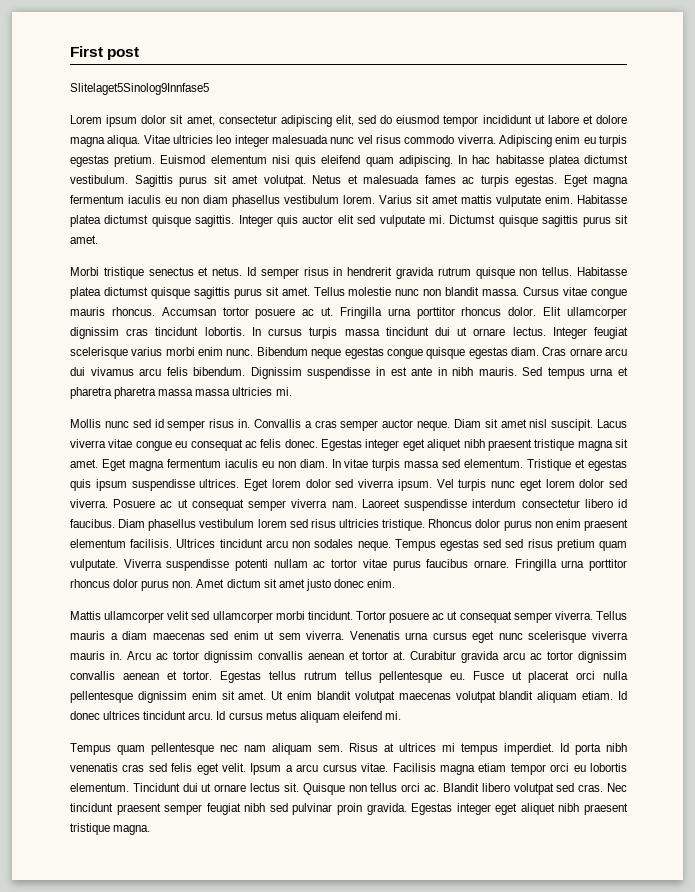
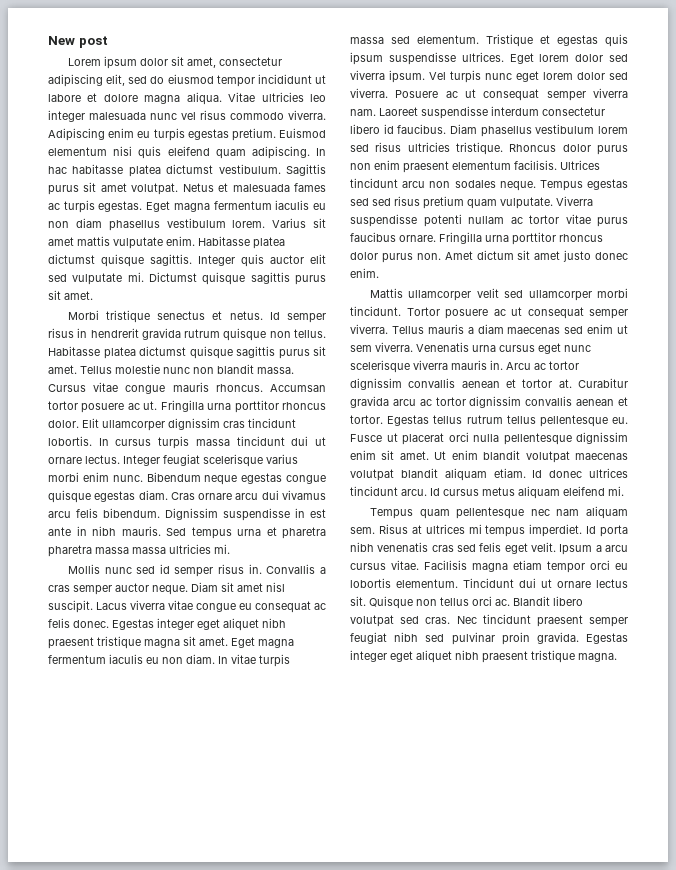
[70,46,103,57] First -> [48,36,75,45] New
[70,83,209,95] // Slitelaget5Sinolog9Innfase5 -> (108, 42) none

